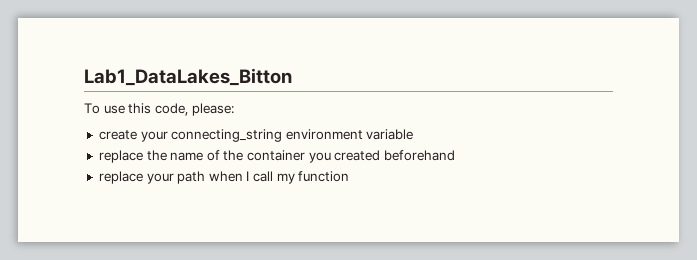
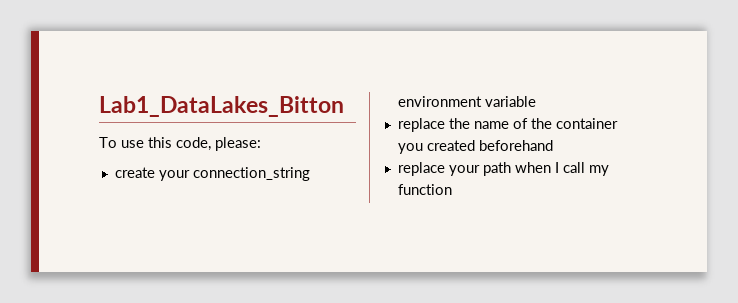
[171,129,283,142] connecting_string -> [192,167,310,181] connection_string

